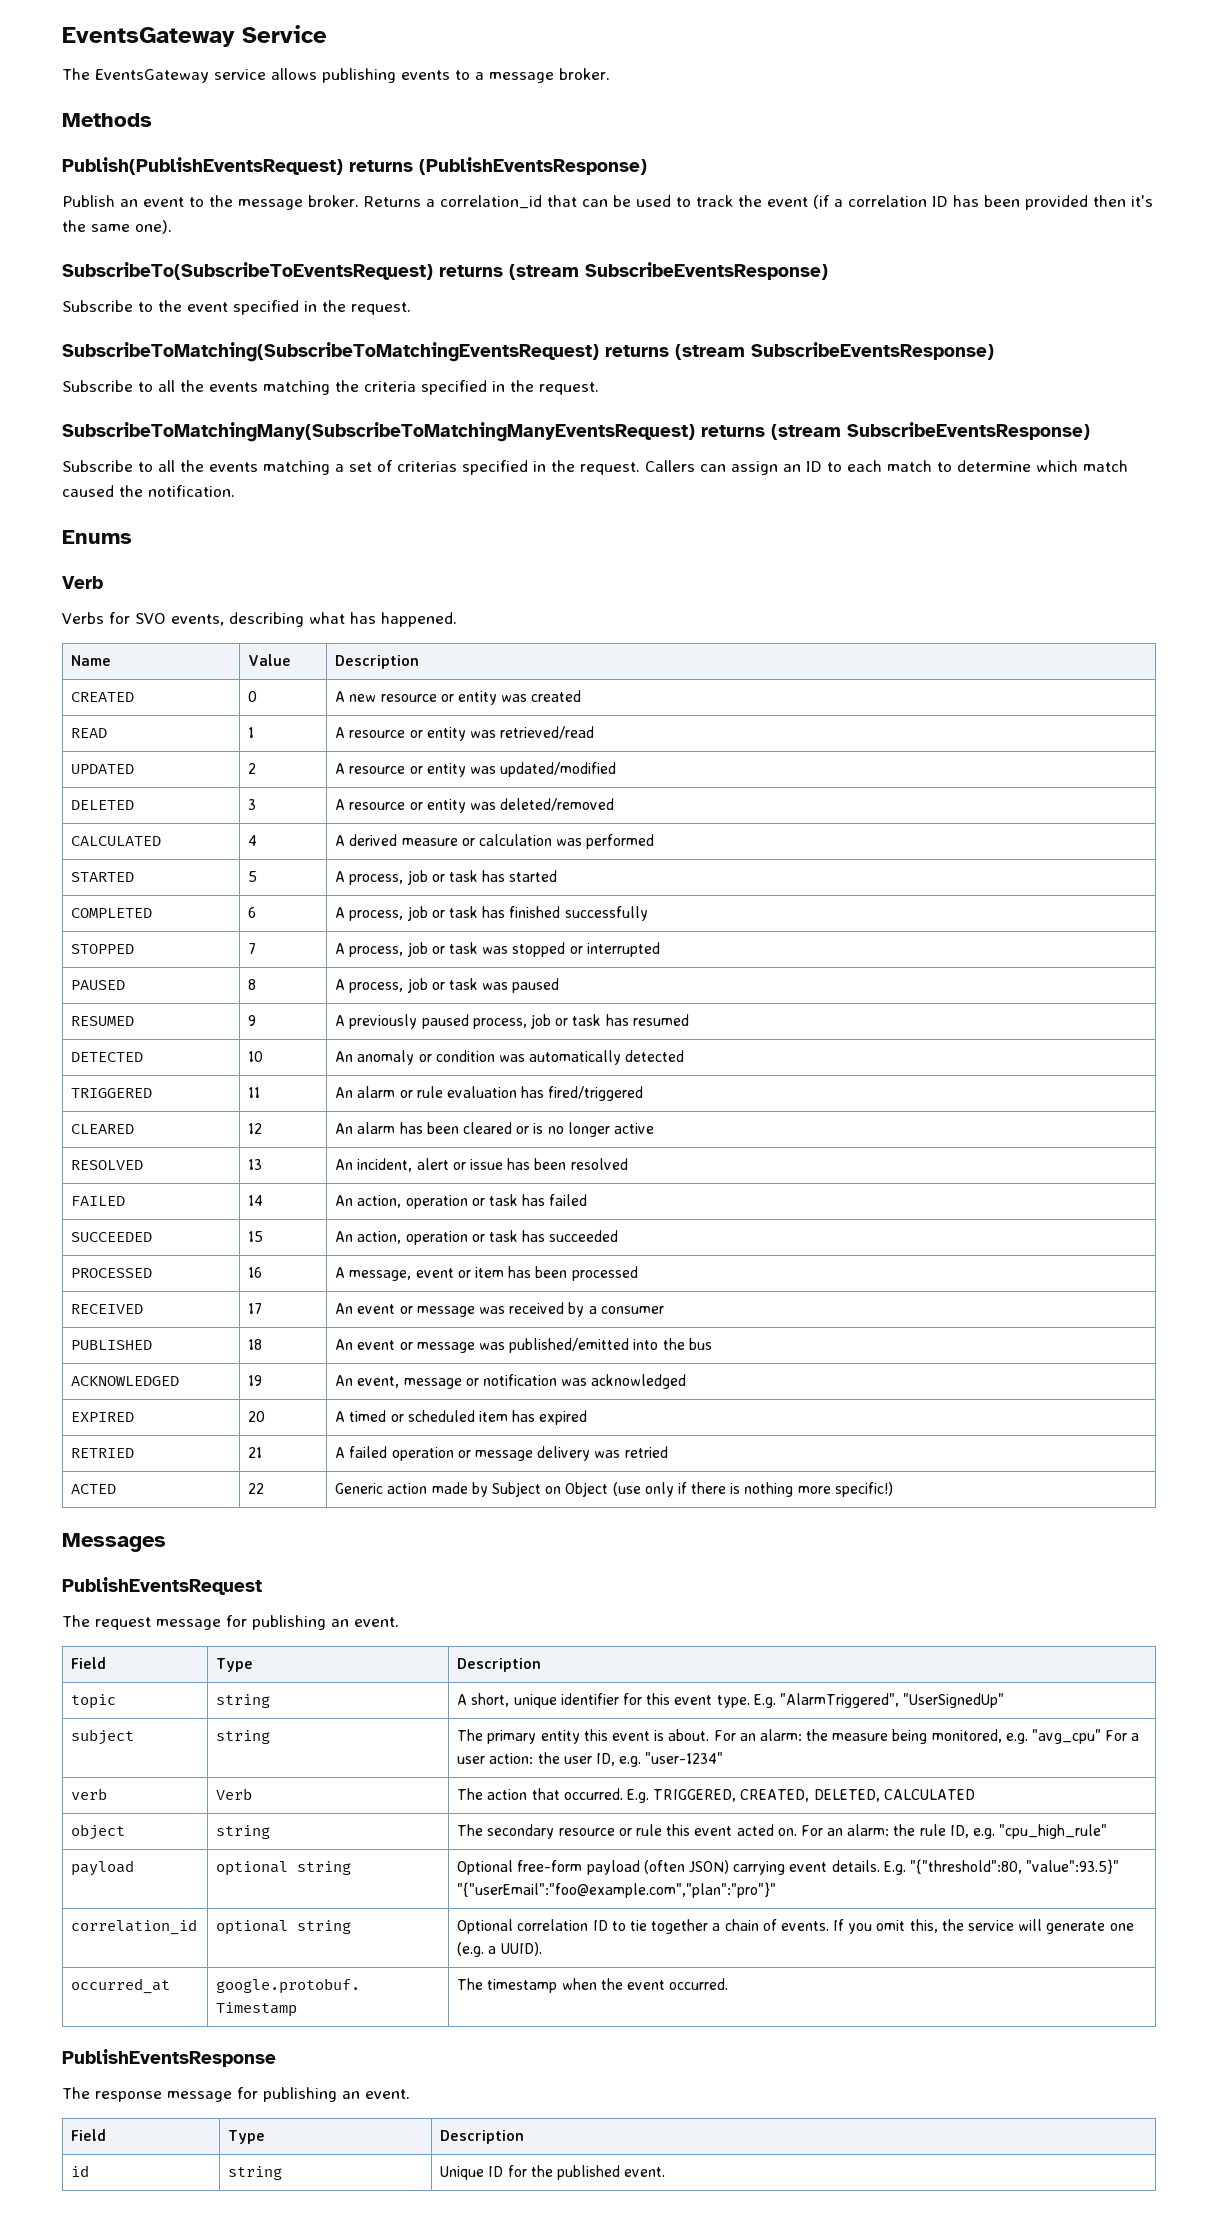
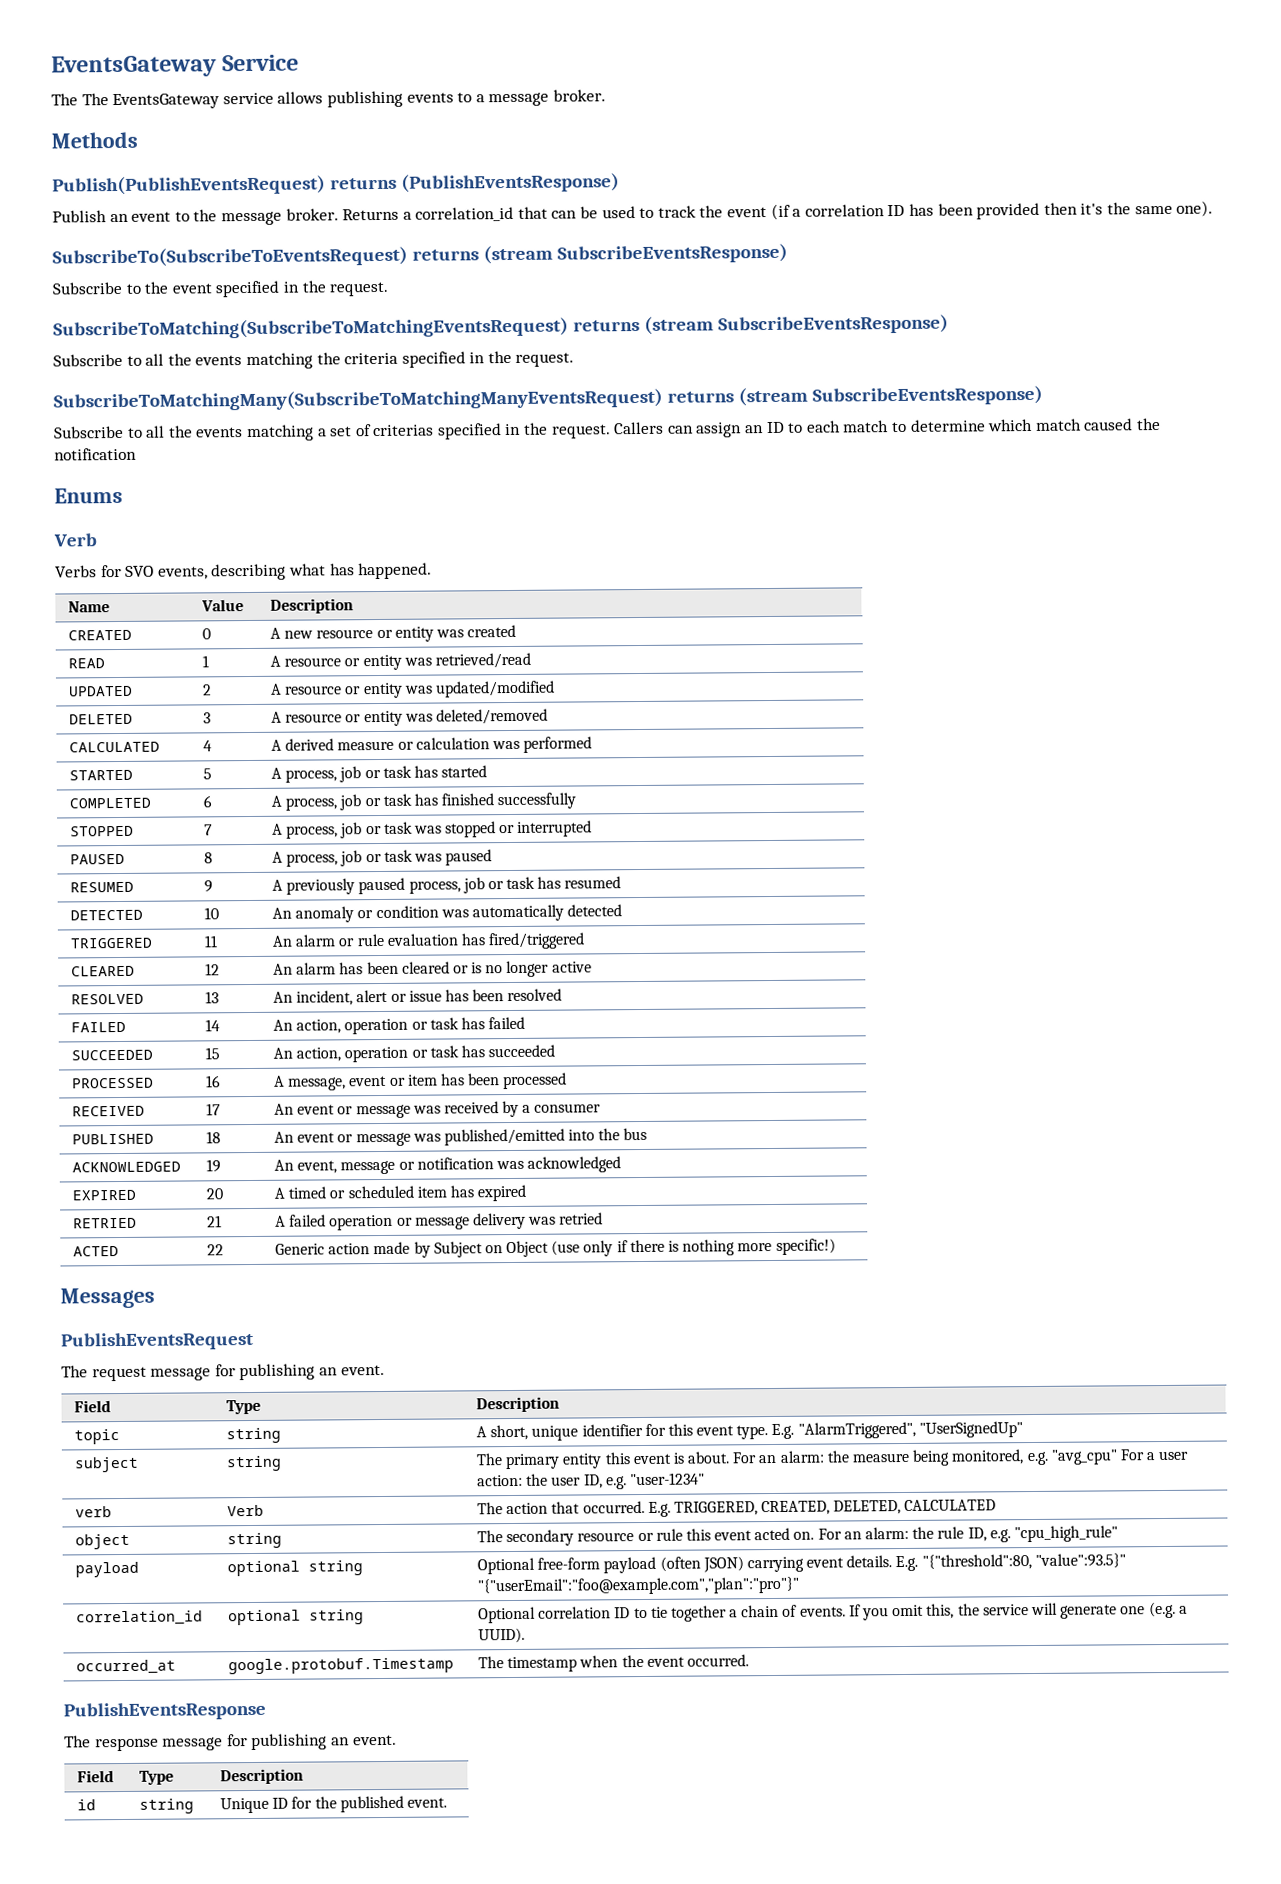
(90, 74) none -> [81,93,109,106] The
[148,485,235,497] notification. -> [54,447,137,461] notification

